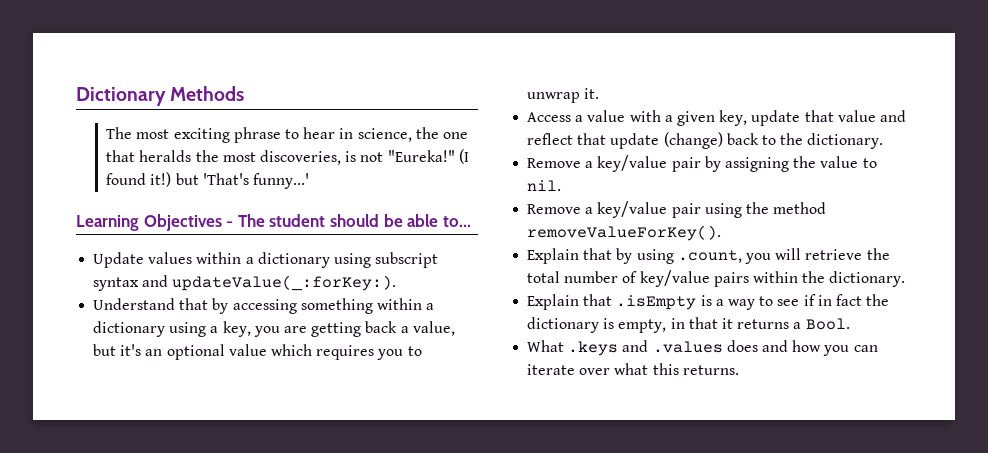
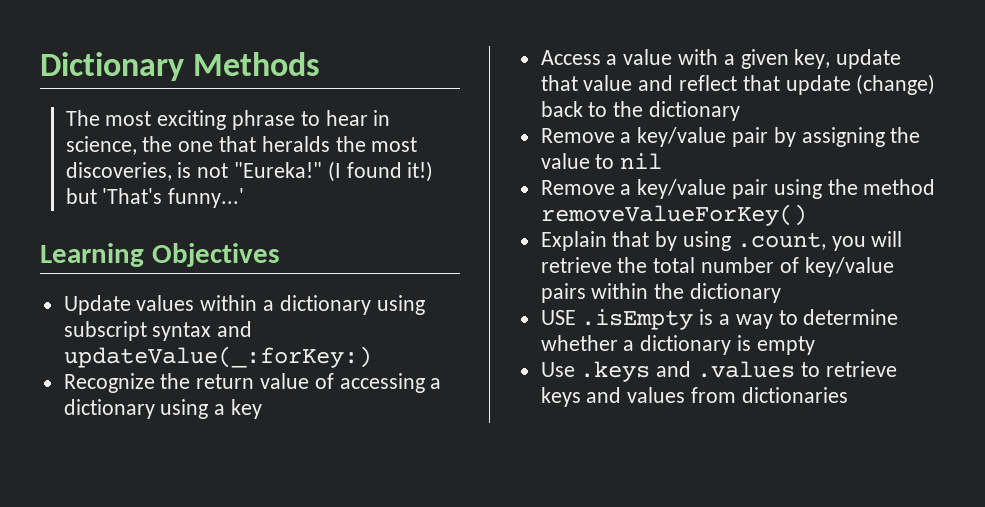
[226,214,471,227] - The student should be able to... -> (280, 255) none
[172,275,397,291] [93,298,435,314] [93,321,455,337] [93,344,422,360] [527,88,600,103] updateValue(_:forKey:). // Understand that by accessing something within a dictionary using a key, you are getting back a value, but it's an optional value which requires you to unwrap it. -> [63,346,372,368] [63,373,442,393] [63,399,263,419] updateValue(_:forKey:) // Recognize the return value of accessing a dictionary using a key
[807,133,884,149] dictionary. -> [649,101,741,121] dictionary
[527,180,562,191] nil. -> [620,153,663,169] nil
[527,225,722,241] removeValueForKey(). -> [540,204,807,226] removeValueForKey()
[829,271,906,287] [527,294,613,310] dictionary. // Explain that -> [690,283,782,303] [540,310,576,325] dictionary // USE
[777,294,890,306] [527,317,850,333] [527,340,878,356] [527,363,739,375] see if in fact the dictionary is empty, in that it returns a Bool. // What .keys and .values does and how you can iterate over what this returns. -> [803,309,899,325] [540,335,815,355] [540,361,897,382] [540,387,848,407] determine whether a dictionary is empty // Use .keys and .values to retrieve keys and values from dictionaries

